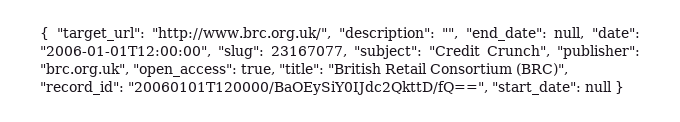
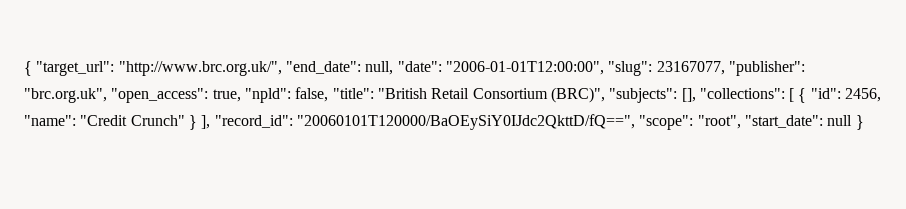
[338,27,459,41] "description": "", -> (282, 68) none
[354,45,550,59] "subject": "Credit Crunch", -> (725, 68) none
(275, 69) none -> [244,87,329,103] "npld": false,
[40,81,488,95] "record_id": "20060101T120000/BaOEySiY0IJdc2QkttD/fQ==", -> [609,88,882,103] [24,114,741,130] "subjects": [], "collections": [ { "id": 2456, "name": "Credit Crunch" } ], "record_id": "20060101T120000/BaOEySiY0IJdc2QkttD/fQ==", "scope": "root",

